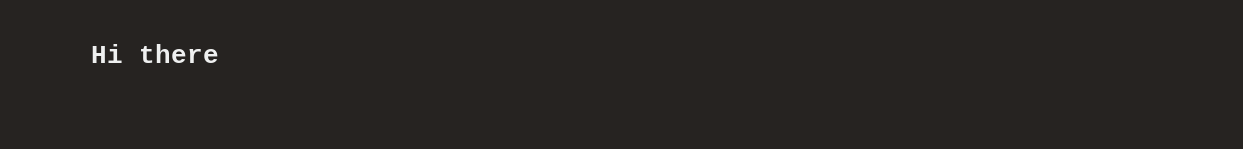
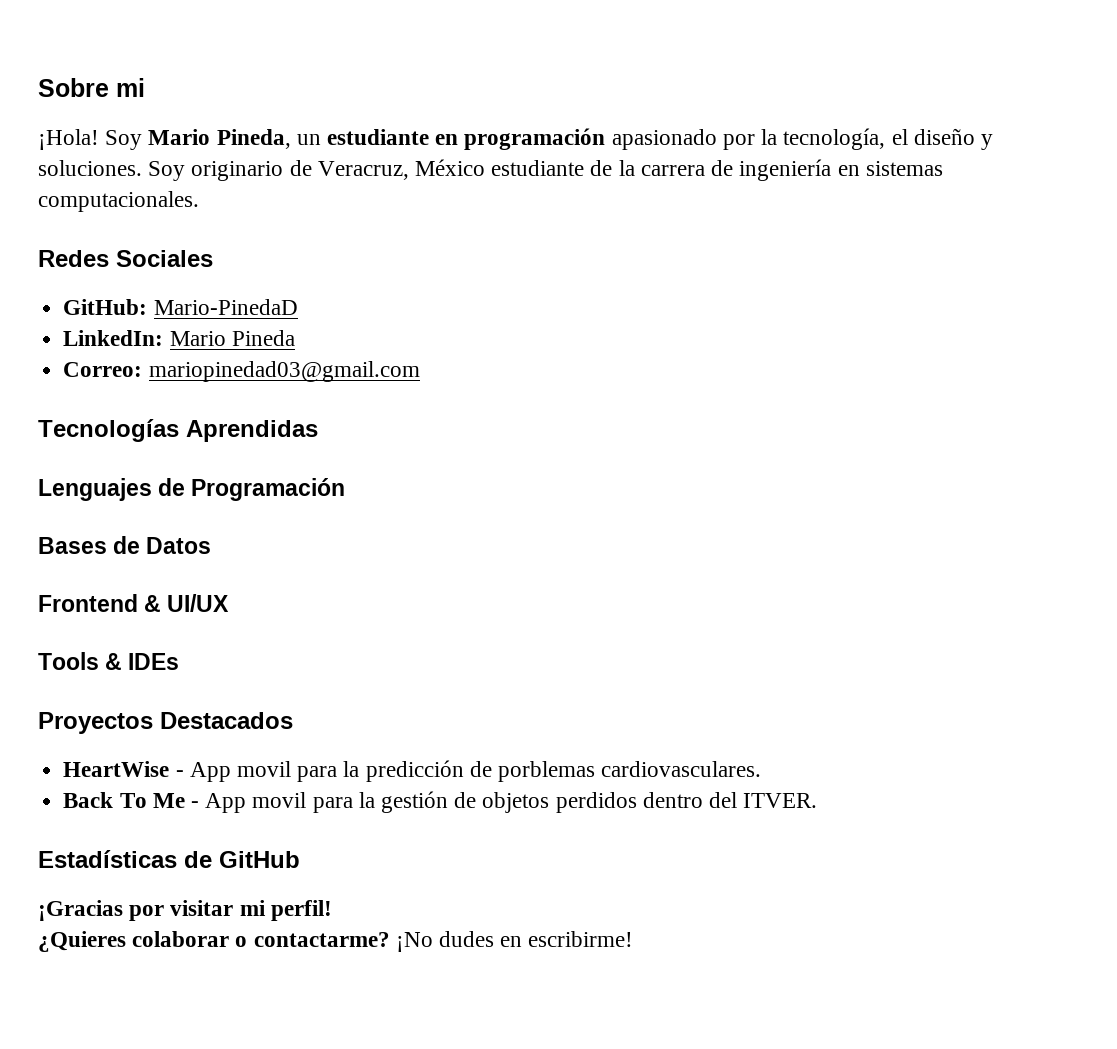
[91,44,219,63] Hi there -> [38,78,145,97] [38,128,993,150] [38,159,943,181] [38,191,199,212] [38,250,213,267] [63,299,298,315] [63,330,295,346] [63,361,420,382] [38,419,318,442] [38,478,346,501] [38,536,212,554] [38,594,230,612] [38,652,180,670] [38,712,293,734] [63,760,762,782] [63,791,818,813] [38,850,300,868] [38,900,332,921] [38,931,634,952] Sobre mi // ¡Hola! Soy Mario Pineda, un estudiante en programación apasionado por la tecnología, el diseño y soluciones. Soy originario de Veracruz, México estudiante de la carrera de ingeniería en sistemas computacionales. // Redes Sociales // GitHub: Mario-PinedaD // LinkedIn: Mario Pineda // Correo: mariopinedad03@gmail.com // Tecnologías Aprendidas // Lenguajes de Programación // Bases de Datos // Frontend & UI/UX // Tools & IDEs // Proyectos Destacados // HeartWise - App movil para la predicción de porblemas cardiovasculares. // Back To Me - App movil para la gestión de objetos perdidos dentro del ITVER. // Estadísticas de GitHub // ¡Gracias por visitar mi perfil! // ¿Quieres colaborar o contactarme? ¡No dudes en escribirme!

